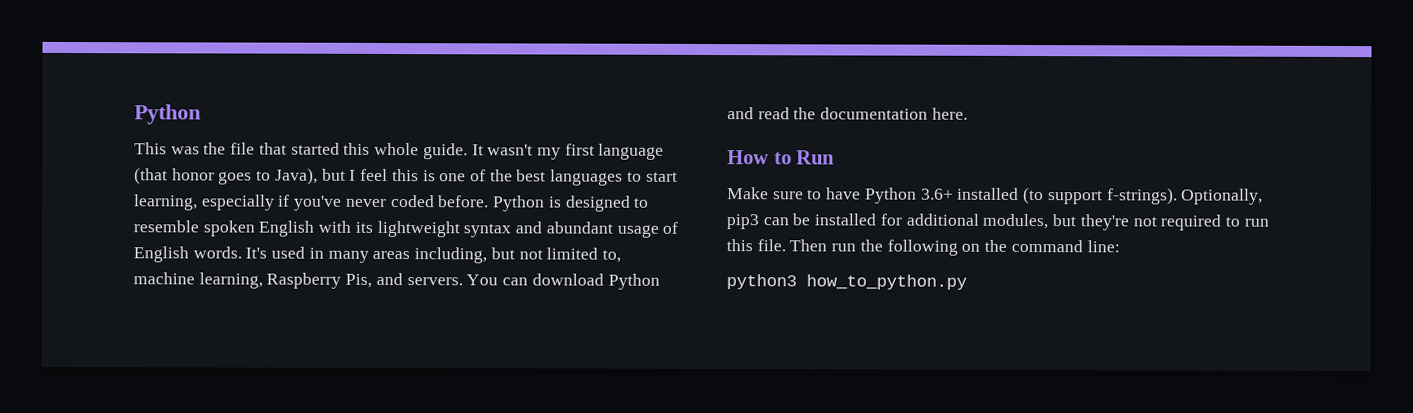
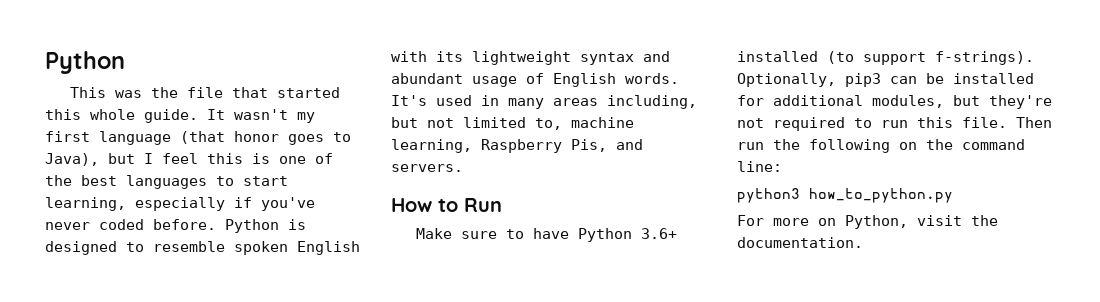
[466,273,660,290] [727,107,968,120] You can download Python and read the documentation here. -> (463, 168) none
(967, 282) none -> [737,215,998,229] [737,237,863,248] // For more on Python, visit the documentation.

